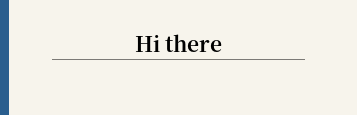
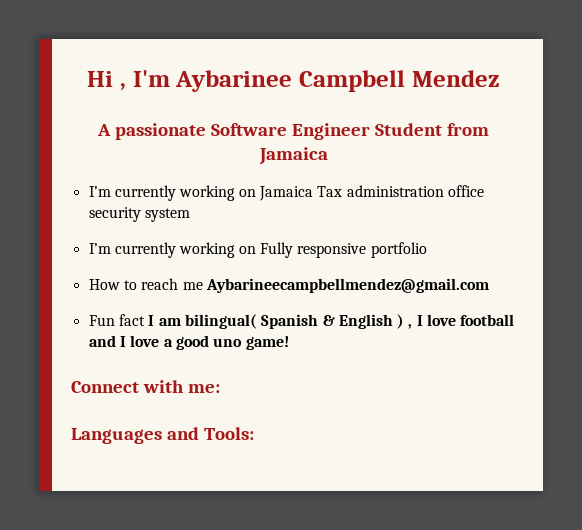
[165,34,223,52] there -> [119,70,500,92] [97,123,489,140] [258,147,328,165] [88,185,484,201] [88,207,190,222] [88,242,427,258] [88,278,489,293] [88,314,515,329] [88,335,289,350] [71,380,220,393] [71,427,254,444] , I'm Aybarinee Campbell Mendez // A passionate Software Engineer Student from Jamaica // I’m currently working on Jamaica Tax administration office security system // I’m currently working on Fully responsive portfolio // How to reach me Aybarineecampbellmendez@gmail.com // Fun fact I am bilingual( Spanish & English ) , I love football and I love a good uno game! // Connect with me: // Languages and Tools:

